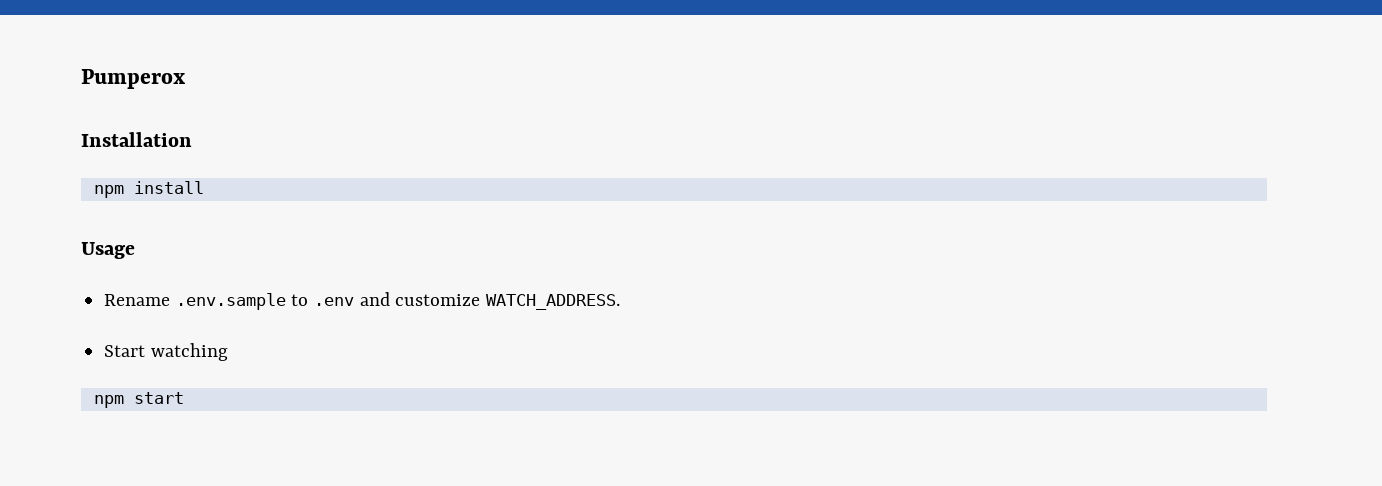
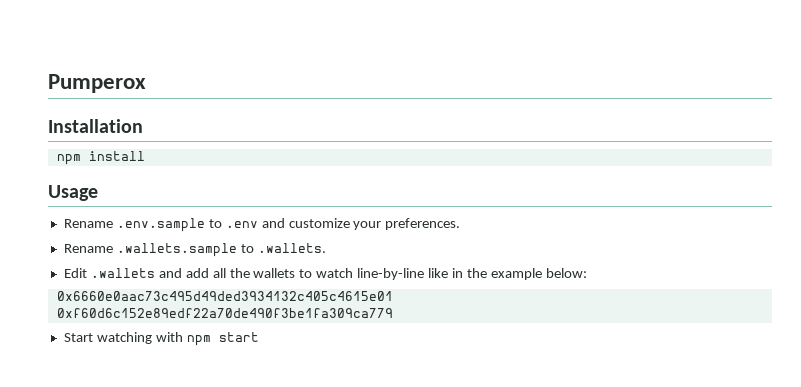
[486,294,621,310] WATCH_ADDRESS. -> [353,218,461,230] [63,243,326,257] [63,268,587,280] [56,291,393,301] [56,308,393,318] your preferences. // Rename .wallets.sample to .wallets. // Edit .wallets and add all the wallets to watch line-by-line like in the example below: // 0x6660e0aac73c495d49ded3934132c405c4615e01 // 0xf60d6c152e89edf22a70de490f3be1fa309ca779
(228, 352) // -> [155,332,183,342] with

